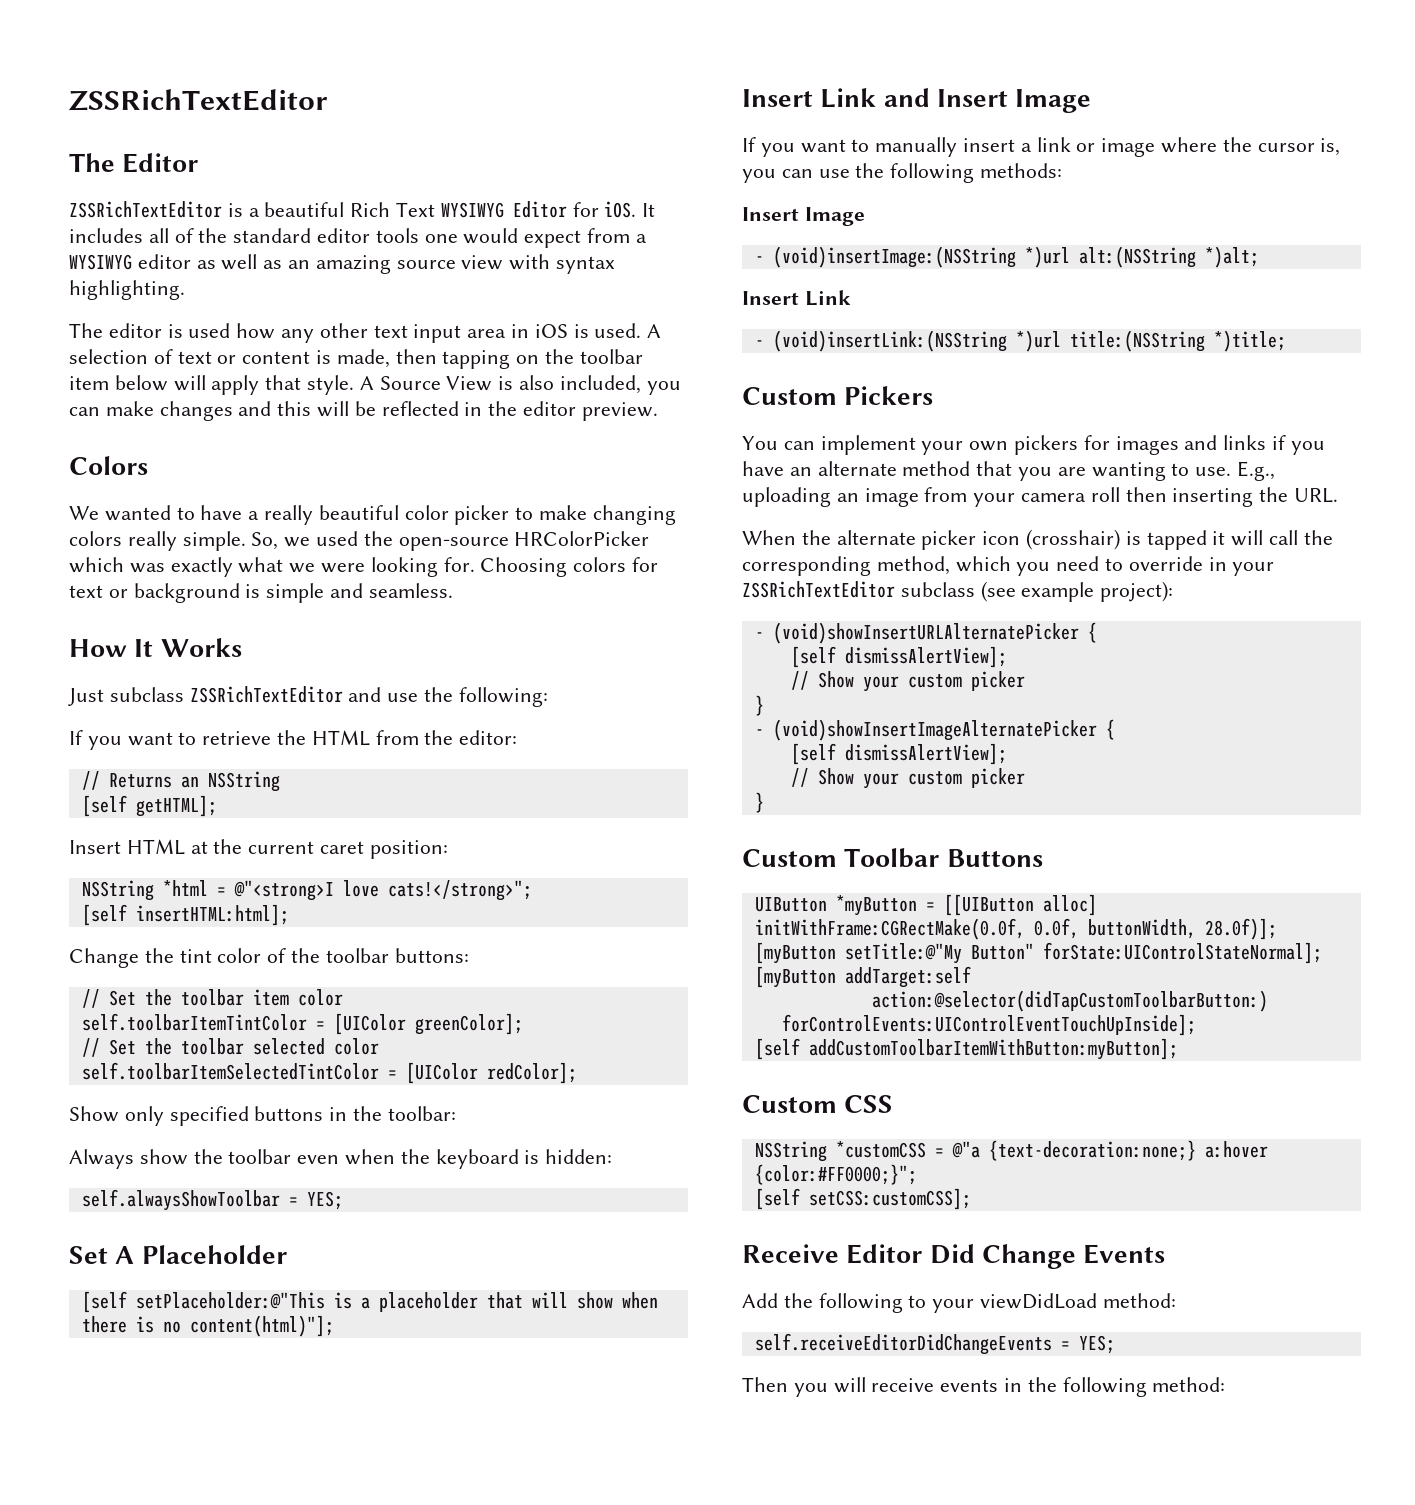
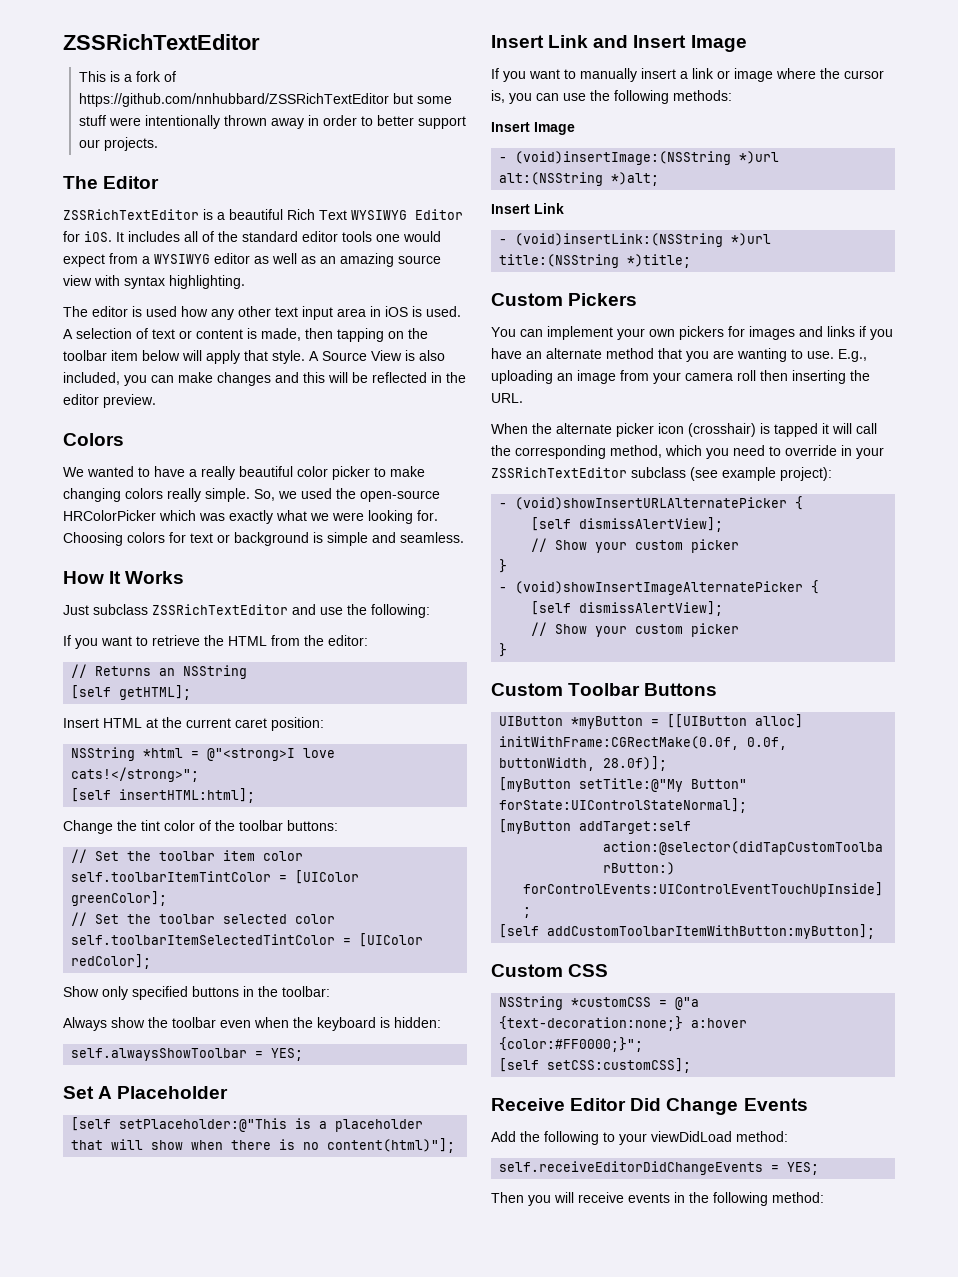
[69,89,328,111] ZSSRichTextEditor -> [63,34,260,50] [79,71,177,82] [79,93,453,107] [79,115,467,129] [79,137,159,151] ZSSRichTextEditor // This is a fork of https://github.com/nnhubbard/ZSSRichTextEditor but some stuff were intentionally thrown away in order to better support our projects.

